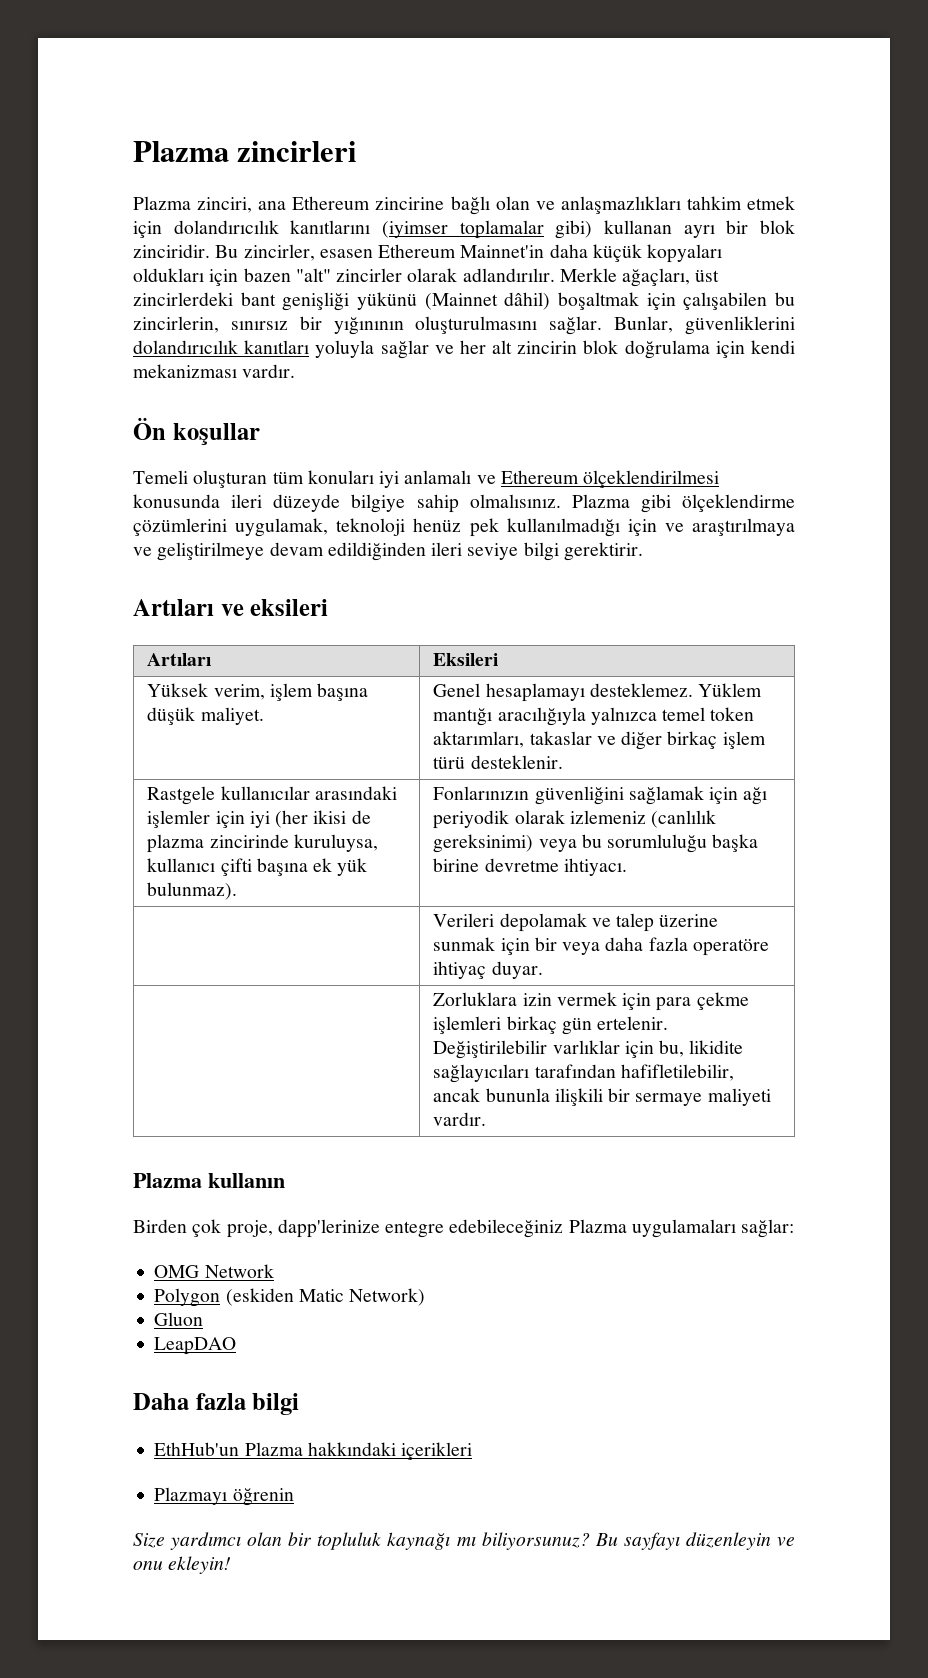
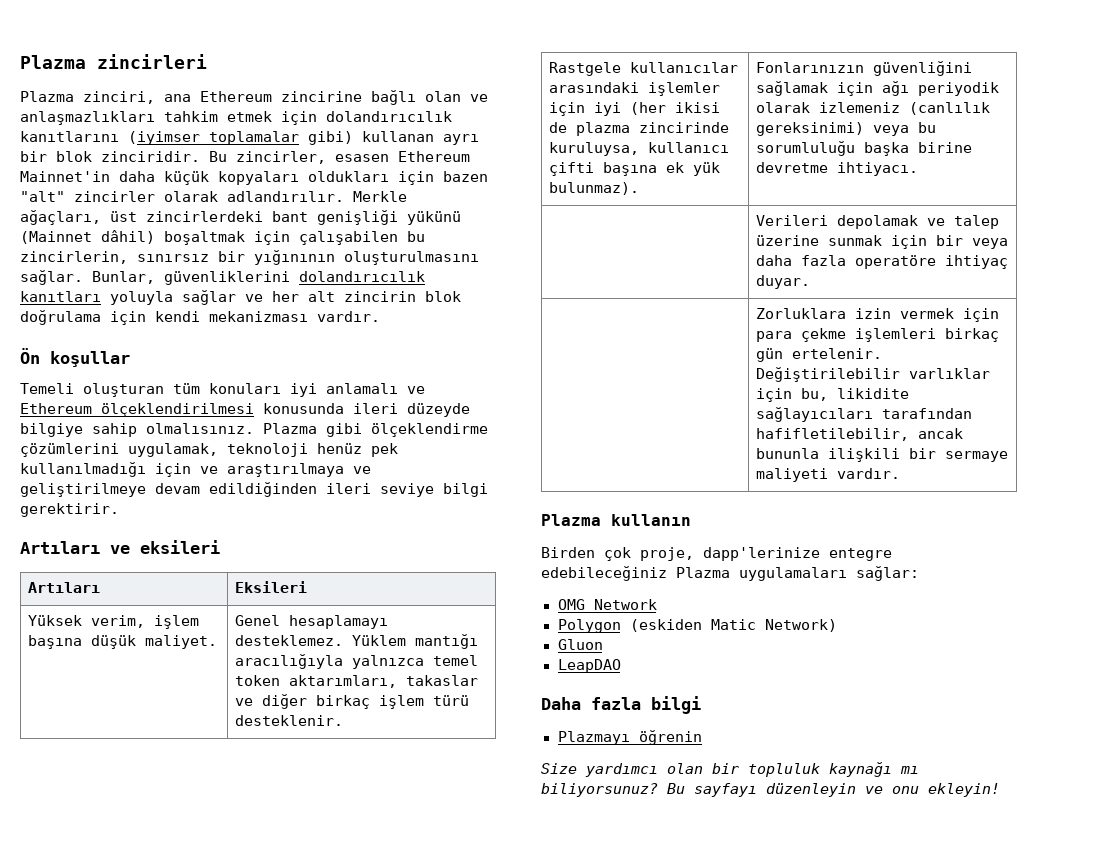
[154,1442,473,1460] // EthHub'un Plazma hakkındaki içerikleri -> (701, 705) none

